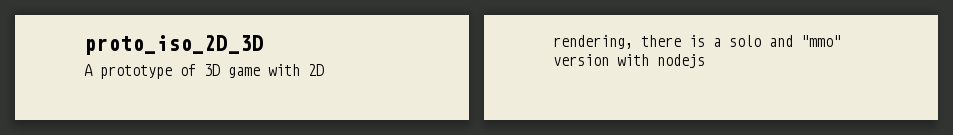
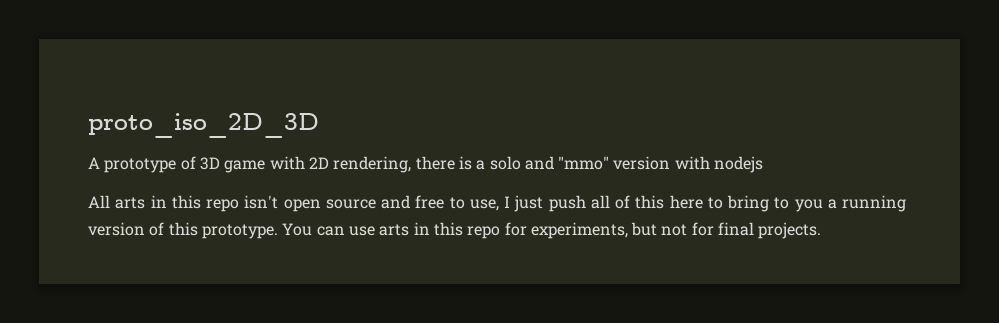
(705, 61) none -> [88,195,906,212] [88,222,822,239] // All arts in this repo isn't open source and free to use, I just push all of this here to bring to you a running version of this prototype. You can use arts in this repo for experiments, but not for final projects.

